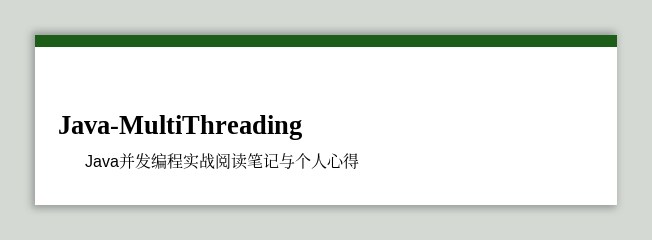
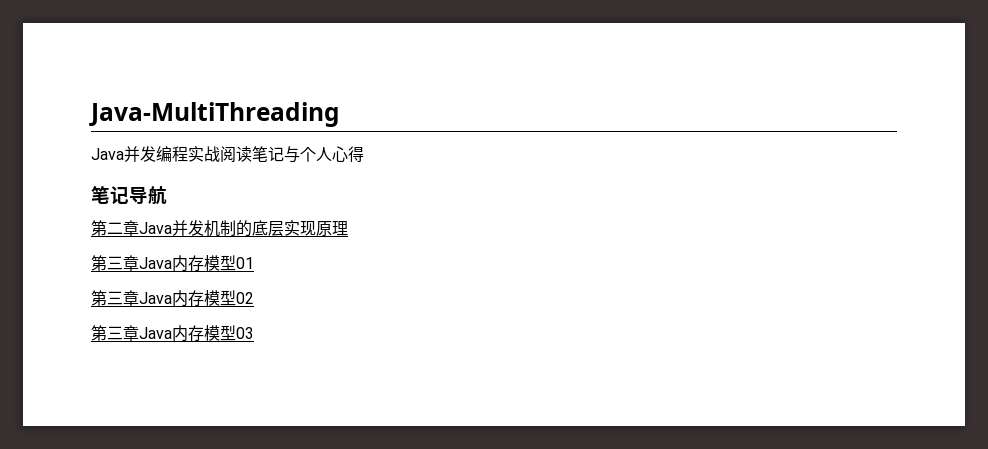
(360, 161) none -> [91,186,167,205] [91,220,348,237] [91,255,254,272] [91,290,254,307] [91,325,254,342] // 笔记导航 // 第二章Java并发机制的底层实现原理 // 第三章Java内存模型01 // 第三章Java内存模型02 // 第三章Java内存模型03

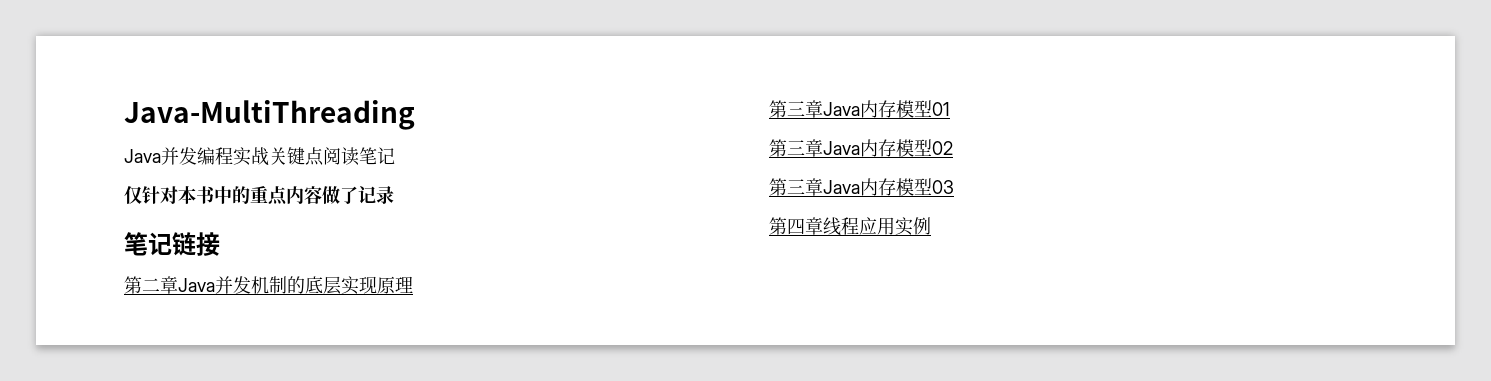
(220, 154) none -> [269,147,324,166] 关键点
[284,146,364,163] [91,186,167,205] 与个人心得 // 笔记导航 -> [124,186,394,206] [124,232,220,256] // 仅针对本书中的重点内容做了记录 // 笔记链接
(254, 333) none -> [769,217,931,236] // 第四章线程应用实例

